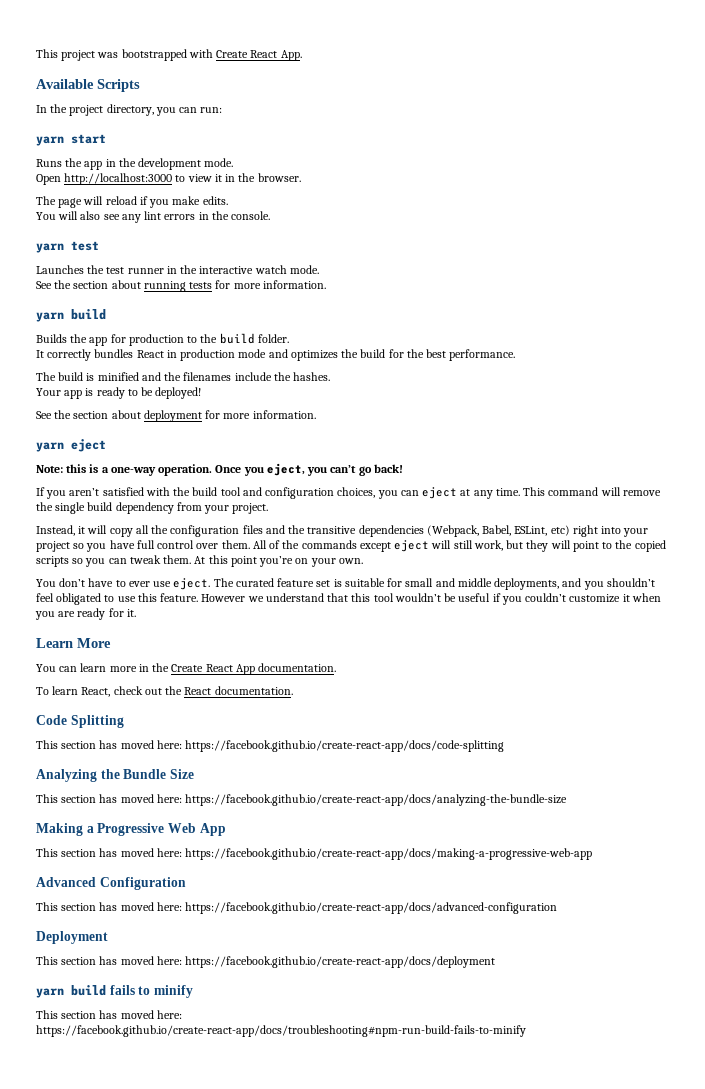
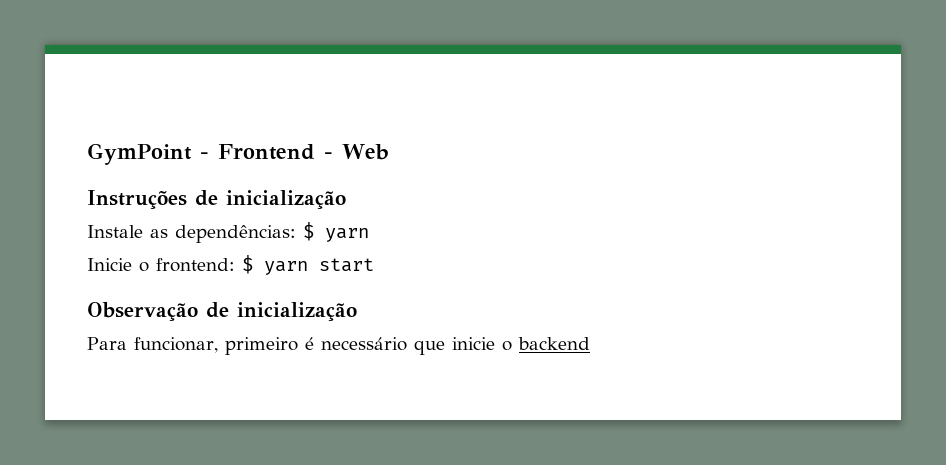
[36,49,302,61] [36,79,140,92] [36,104,223,116] [36,134,106,146] [36,158,234,170] [36,173,301,185] [36,196,228,208] [36,211,271,223] [36,241,99,253] [36,265,319,274] [36,280,326,292] [36,309,106,322] [36,333,289,346] [36,349,516,361] [36,372,331,381] [36,387,202,399] [36,410,316,422] [36,439,106,452] [36,463,403,476] [36,487,661,499] [36,502,269,514] [36,525,649,537] [36,540,666,552] [36,555,363,567] [36,578,655,590] [36,593,661,605] [35,608,136,620] [36,638,111,648] [36,663,337,675] [36,686,293,697] [36,715,124,728] [36,740,505,752] [36,769,194,782] [36,794,568,806] [36,823,226,836] [36,848,593,860] [36,877,186,890] [36,902,558,914] [36,931,108,944] [36,956,496,968] [36,985,193,998] [36,1010,182,1019] [36,1025,526,1037] This project was bootstrapped with Create React App. // Available Scripts // In the project directory, you can run: // yarn start // Runs the app in the development mode. // Open http://localhost:3000 to view it in the browser. // The page will reload if you make edits. // You will also see any lint errors in the console. // yarn test // Launches the test runner in the interactive watch mode. // See the section about running tests for more information. // yarn build // Builds the app for production to the build folder. // It correctly bundles React in production mode and optimizes the build for the best performance. // The build is minified and the filenames include the hashes. // Your app is ready to be deployed! // See the section about deployment for more information. // yarn eject // Note: this is a one-way operation. Once you eject, you can’t go back! // If you aren’t satisfied with the build tool and configuration choices, you can eject at any time. This command will remove the single build dependency from your project. // Instead, it will copy all the configuration files and the transitive dependencies (Webpack, Babel, ESLint, etc) right into your project so you have full control over them. All of the commands except eject will still work, but they will point to the copied scripts so you can tweak them. At this point you’re on your own. // You don’t have to ever use eject. The curated feature set is suitable for small and middle deployments, and you shouldn’t feel obligated to use this feature. However we understand that this tool wouldn’t be useful if you couldn’t customize it when you are ready for it. // Learn More // You can learn more in the Create React App documentation. // To learn React, check out the React documentation. // Code Splitting // This section has moved here: https://facebook.github.io/create-react-app/docs/code-splitting // Analyzing the Bundle Size // This section has moved here: https://facebook.github.io/create-react-app/docs/analyzing-the-bundle-size // Making a Progressive Web App // This section has moved here: https://facebook.github.io/create-react-app/docs/making-a-progressive-web-app // Advanced Configuration // This section has moved here: https://facebook.github.io/create-react-app/docs/advanced-configuration // Deployment // This section has moved here: https://facebook.github.io/create-react-app/docs/deployment // yarn build fails to minify // This section has moved here: https://facebook.github.io/create-react-app/docs/troubleshooting#npm-run-build-fails-to-minify -> [87,143,389,165] [87,190,346,209] [87,222,369,243] [87,255,374,275] [87,302,357,321] [87,337,590,355] GymPoint - Frontend - Web // Instruções de inicialização // Instale as dependências: $ yarn // Inicie o frontend: $ yarn start // Observação de inicialização // Para funcionar, primeiro é necessário que inicie o backend

